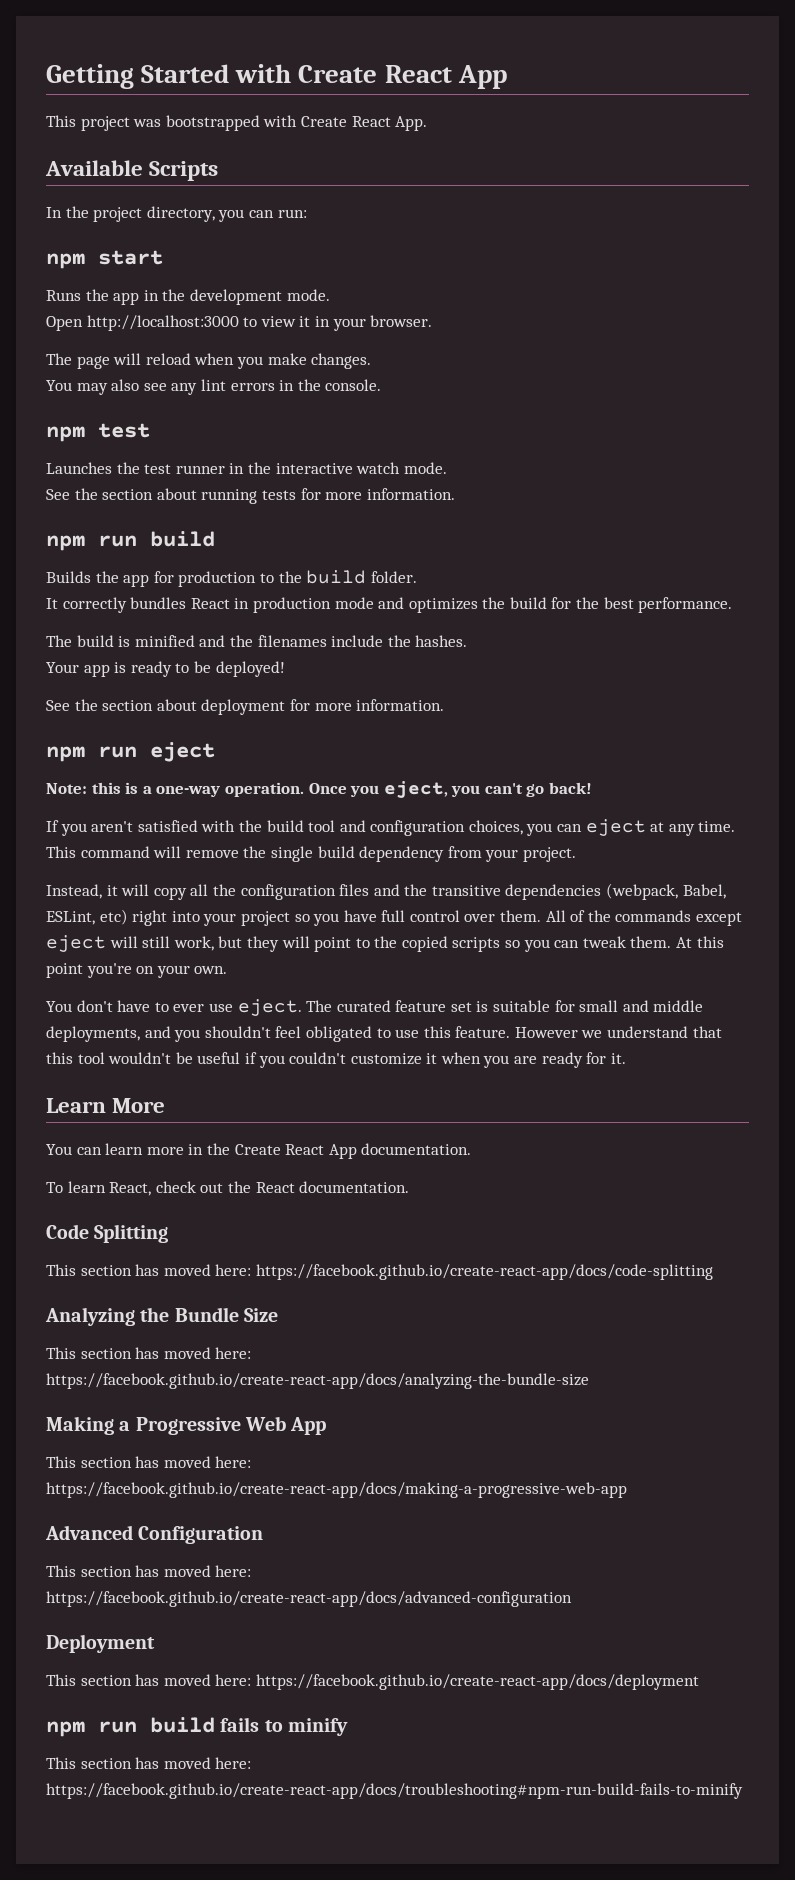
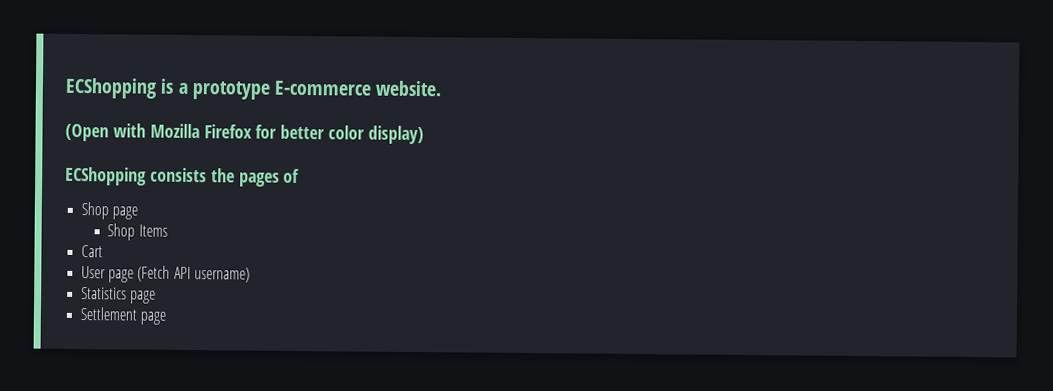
[46,64,507,89] [46,115,428,131] [45,160,219,181] [46,206,307,222] [46,250,163,269] [46,289,330,305] [46,315,433,331] [46,353,372,369] [46,379,382,395] [46,423,150,442] [46,462,447,474] [46,488,455,504] [46,531,215,551] [46,570,417,587] [46,597,733,613] [46,635,468,647] [46,661,285,677] [46,699,445,715] [46,742,215,762] [46,781,593,798] [46,819,736,836] [46,846,576,862] [46,883,726,900] [46,909,743,926] [46,935,724,952] [46,963,228,978] [46,999,704,1016] [46,1026,722,1042] [46,1052,626,1068] [46,1098,166,1113] [46,1143,472,1159] [46,1181,410,1196] [46,1224,169,1243] [46,1264,713,1280] [45,1307,278,1326] [46,1347,252,1359] [46,1373,589,1389] [46,1416,327,1435] [46,1456,252,1468] [46,1482,627,1498] [45,1525,264,1544] [46,1565,252,1577] [46,1591,572,1607] [46,1634,155,1653] [46,1674,699,1690] [46,1717,348,1737] [46,1757,252,1769] [46,1783,743,1799] Getting Started with Create React App // This project was bootstrapped with Create React App. // Available Scripts // In the project directory, you can run: // npm start // Runs the app in the development mode. // Open http://localhost:3000 to view it in your browser. // The page will reload when you make changes. // You may also see any lint errors in the console. // npm test // Launches the test runner in the interactive watch mode. // See the section about running tests for more information. // npm run build // Builds the app for production to the build folder. // It correctly bundles React in production mode and optimizes the build for the best performance. // The build is minified and the filenames include the hashes. // Your app is ready to be deployed! // See the section about deployment for more information. // npm run eject // Note: this is a one-way operation. Once you eject, you can't go back! // If you aren't satisfied with the build tool and configuration choices, you can eject at any time. This command will remove the single build dependency from your project. // Instead, it will copy all the configuration files and the transitive dependencies (webpack, Babel, ESLint, etc) right into your project so you have full control over them. All of the commands except eject will still work, but they will point to the copied scripts so you can tweak them. At this point you're on your own. // You don't have to ever use eject. The curated feature set is suitable for small and middle deployments, and you shouldn't feel obligated to use this feature. However we understand that this tool wouldn't be useful if you couldn't customize it when you are ready for it. // Learn More // You can learn more in the Create React App documentation. // To learn React, check out the React documentation. // Code Splitting // This section has moved here: https://facebook.github.io/create-react-app/docs/code-splitting // Analyzing the Bundle Size // This section has moved here: https://facebook.github.io/create-react-app/docs/analyzing-the-bundle-size // Making a Progressive Web App // This section has moved here: https://facebook.github.io/create-react-app/docs/making-a-progressive-web-app // Advanced Configuration // This section has moved here: https://facebook.github.io/create-react-app/docs/advanced-configuration // Deployment // This section has moved here: https://facebook.github.io/create-react-app/docs/deployment // npm run build fails to minify // This section has moved here: https://facebook.github.io/create-react-app/docs/troubleshooting#npm-run-build-fails-to-minify -> [65,77,443,100] [65,123,425,145] [65,166,301,187] [81,202,139,220] [107,223,168,241] [81,245,104,258] [81,265,250,283] [81,287,157,304] [80,307,167,325] ECShopping is a prototype E-commerce website. // (Open with Mozilla Firefox for better color display) // ECShopping consists the pages of // Shop page // Shop Items // Cart // User page (Fetch API username) // Statistics page // Settlement page

